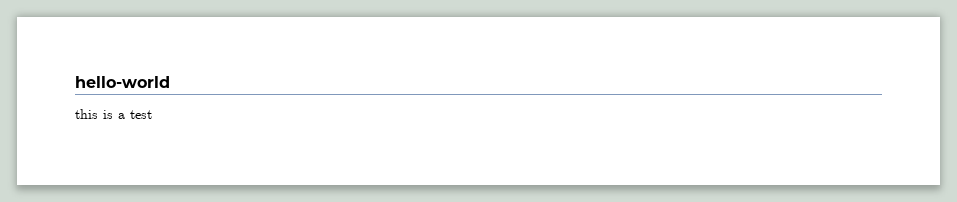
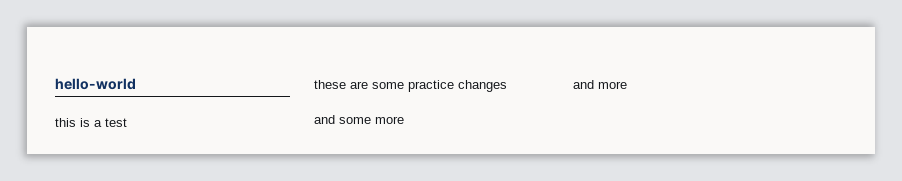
(152, 114) none -> [314,80,507,92] [314,115,404,124] [573,80,627,89] // these are some practice changes // and some more // and more

